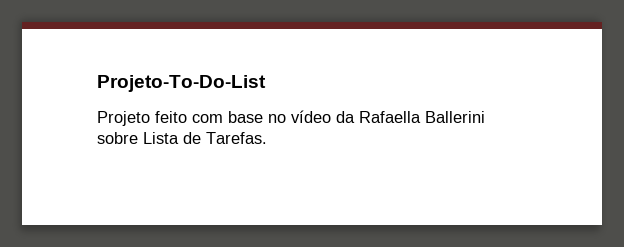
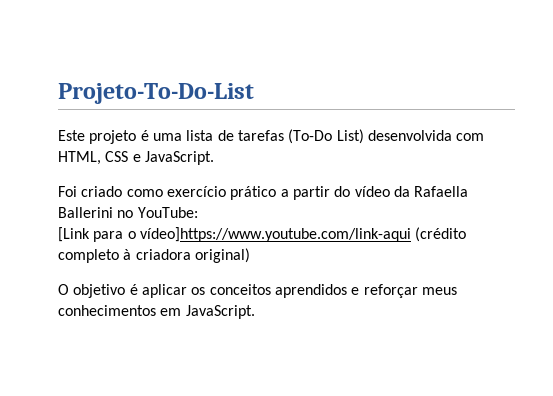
[97,110,485,126] [97,132,267,144] Projeto feito com base no vídeo da Rafaella Ballerini sobre Lista de Tarefas. -> [58,129,485,144] [58,151,214,165] [58,186,469,200] [58,207,198,218] [58,227,467,242] [58,248,250,263] [58,284,457,298] [58,305,255,319] Este projeto é uma lista de tarefas (To-Do List) desenvolvida com HTML, CSS e JavaScript. // Foi criado como exercício prático a partir do vídeo da Rafaella Ballerini no YouTube: // [Link para o vídeo]https://www.youtube.com/link-aqui (crédito completo à criadora original) // O objetivo é aplicar os conceitos aprendidos e reforçar meus conhecimentos em JavaScript.

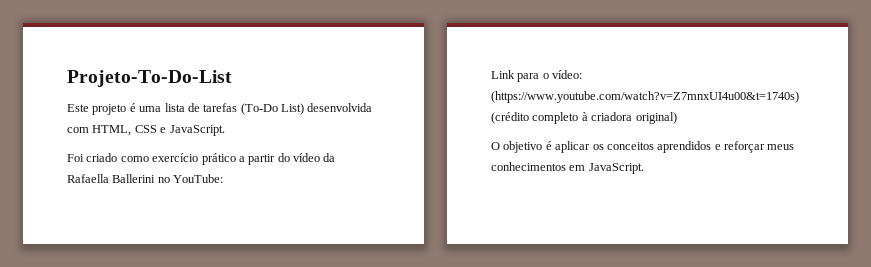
[58,227,90,242] [Link -> [491,70,515,79] Link
[139,227,411,242] vídeo]https://www.youtube.com/link-aqui -> [552,70,583,79] [491,91,799,103] vídeo: (https://www.youtube.com/watch?v=Z7mnxUI4u00&t=1740s)

